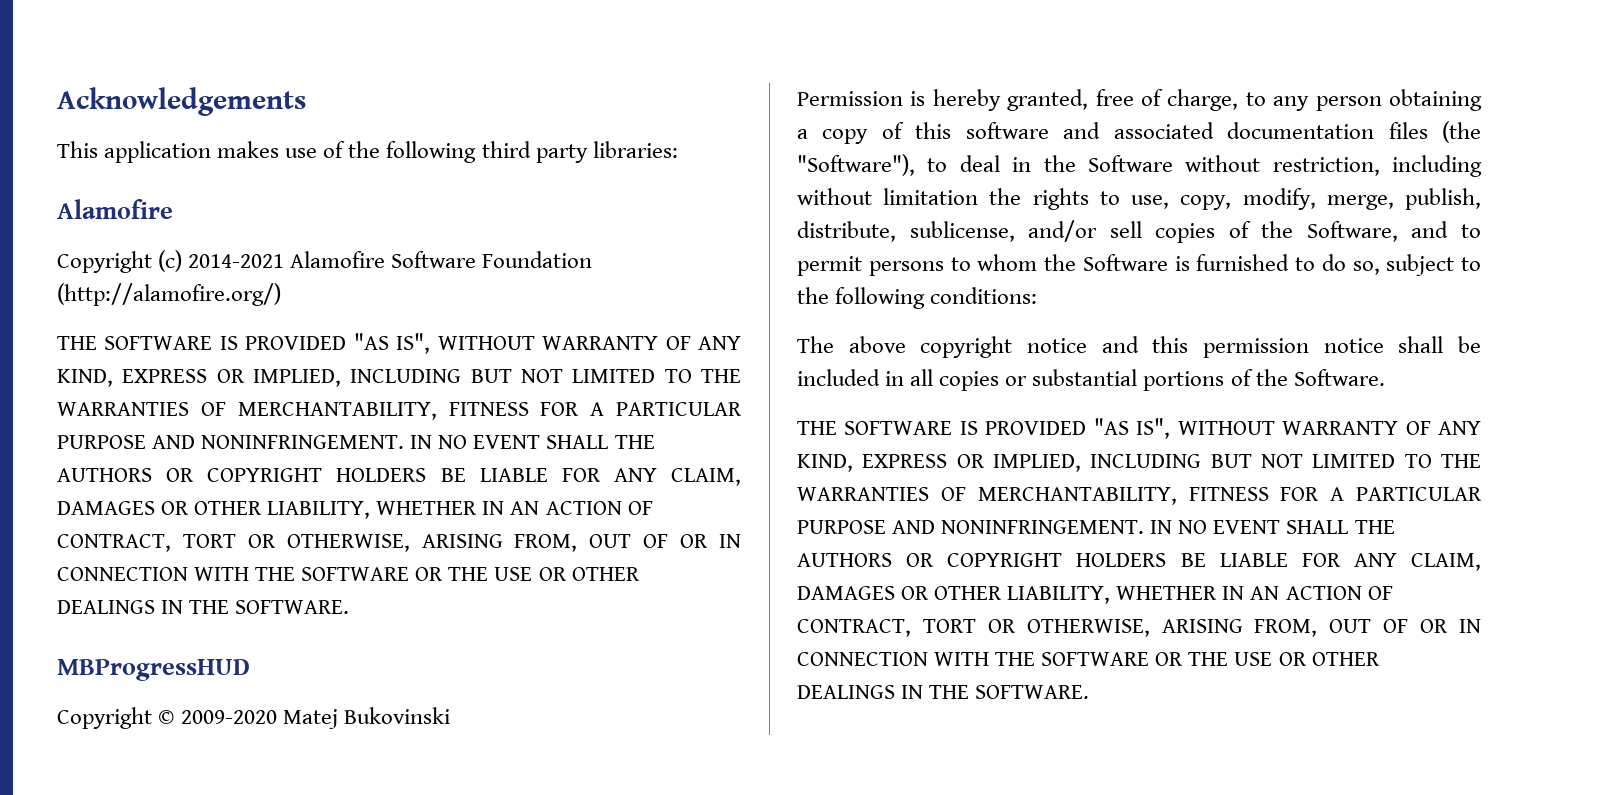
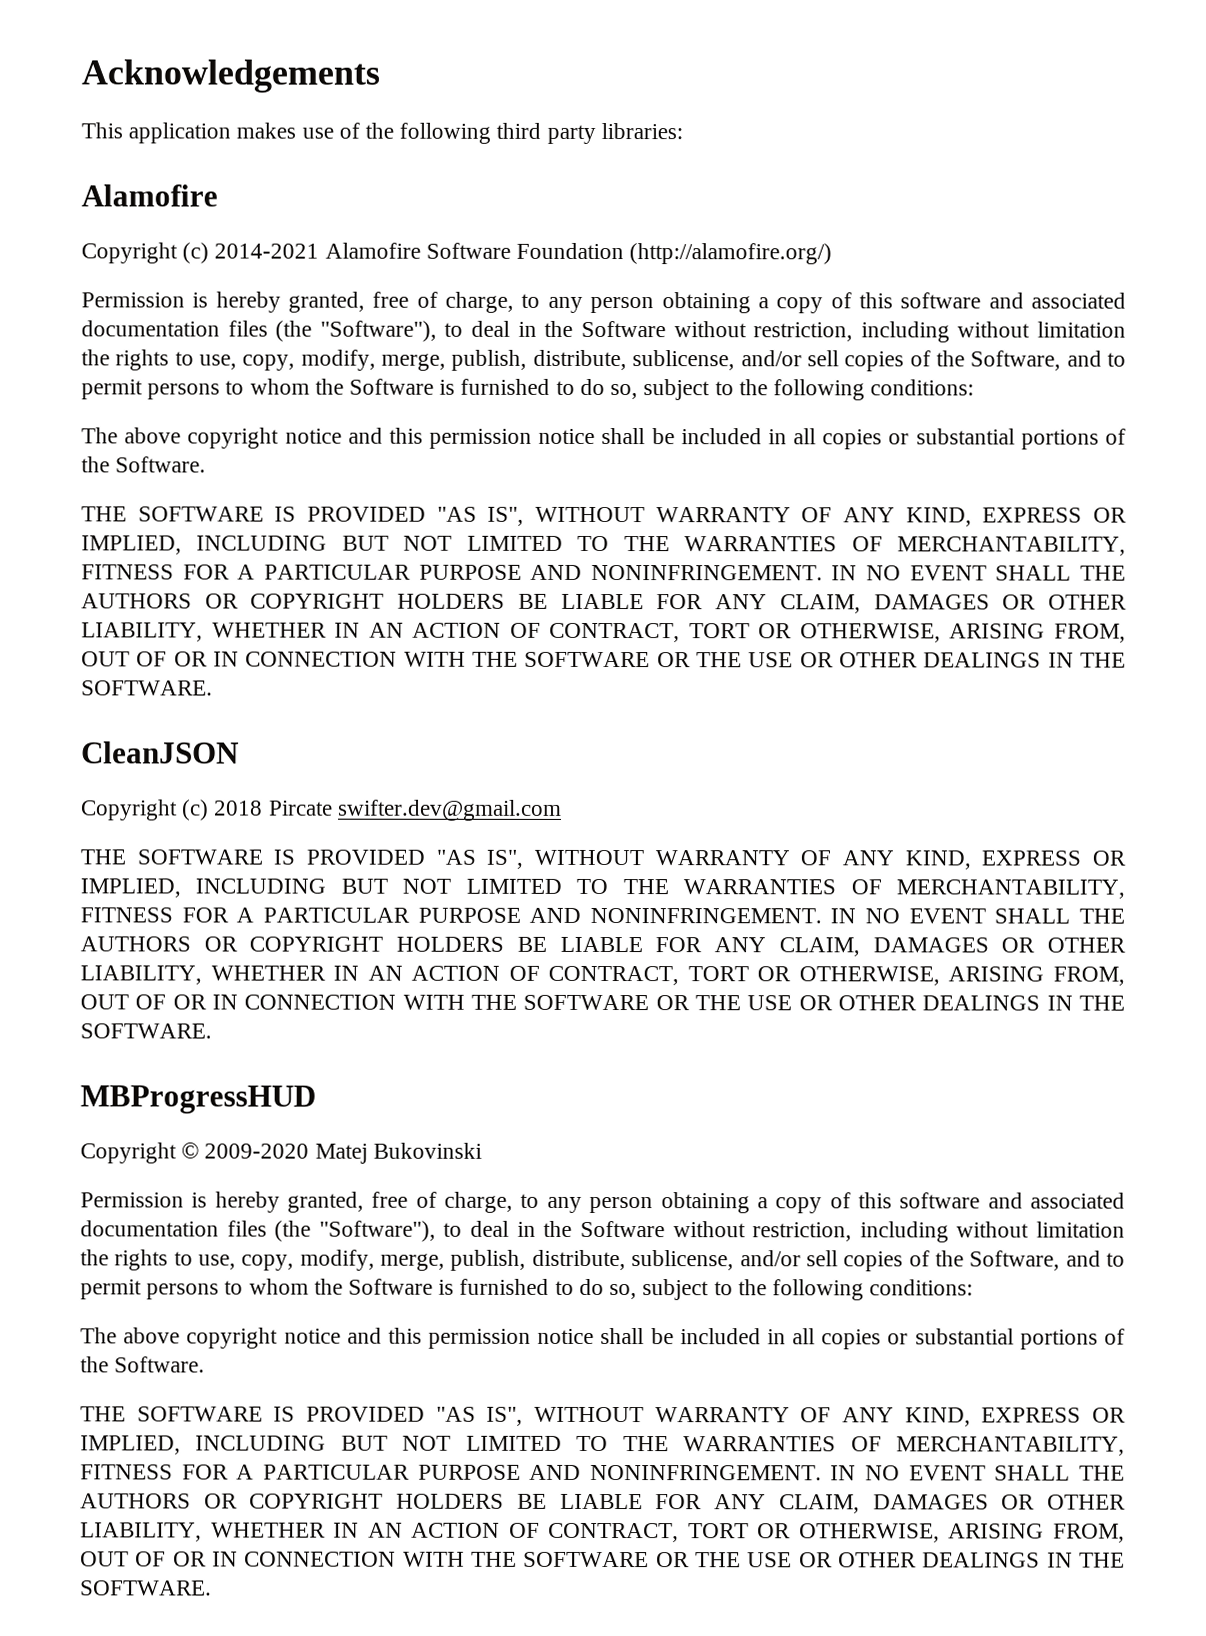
(281, 294) none -> [81,291,1127,314] [81,320,1127,343] [81,349,1127,372] [81,378,975,401] [81,427,1126,450] [81,456,207,473] [81,506,1127,527] [81,535,1126,556] [81,564,1126,581] [81,593,1128,614] [81,622,1126,643] [81,651,1127,668] [81,680,213,696] [81,741,239,764] [80,799,562,821] // Permission is hereby granted, free of charge, to any person obtaining a copy of this software and associated documentation files (the "Software"), to deal in the Software without restriction, including without limitation the rights to use, copy, modify, merge, publish, distribute, sublicense, and/or sell copies of the Software, and to permit persons to whom the Software is furnished to do so, subject to the following conditions: // The above copyright notice and this permission notice shall be included in all copies or substantial portions of the Software. // THE SOFTWARE IS PROVIDED "AS IS", WITHOUT WARRANTY OF ANY KIND, EXPRESS OR IMPLIED, INCLUDING BUT NOT LIMITED TO THE WARRANTIES OF MERCHANTABILITY, FITNESS FOR A PARTICULAR PURPOSE AND NONINFRINGEMENT. IN NO EVENT SHALL THE AUTHORS OR COPYRIGHT HOLDERS BE LIABLE FOR ANY CLAIM, DAMAGES OR OTHER LIABILITY, WHETHER IN AN ACTION OF CONTRACT, TORT OR OTHERWISE, ARISING FROM, OUT OF OR IN CONNECTION WITH THE SOFTWARE OR THE USE OR OTHER DEALINGS IN THE SOFTWARE. // CleanJSON // Copyright (c) 2018 Pircate swifter.dev@gmail.com

